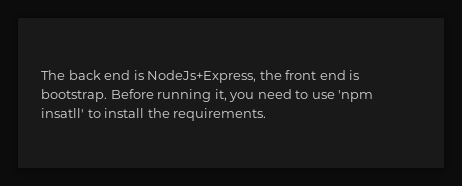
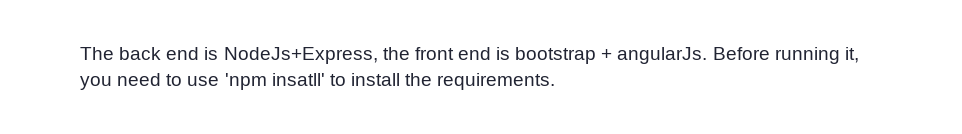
[41,89,107,102] bootstrap. -> [515,47,708,64] bootstrap + angularJs.

